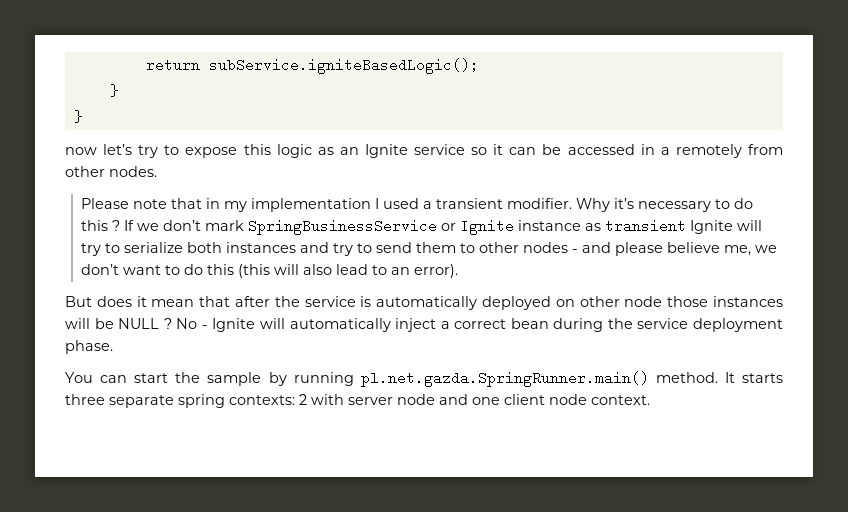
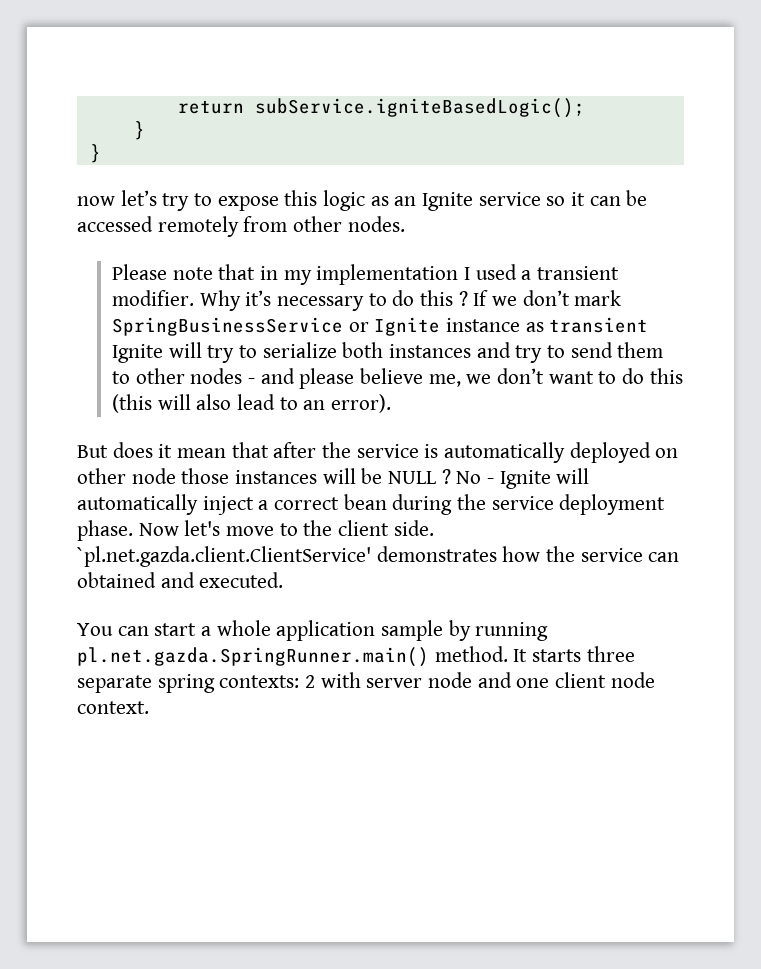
[640,144,670,155] in a -> (153, 224) none
(113, 347) none -> [138,520,434,536] [77,546,680,567] [77,572,284,588] Now let's move to the client side. `pl.net.gazda.client.ClientService' demonstrates how the service can obtained and executed.
[175,372,201,383] the -> [201,620,376,641] a whole application

